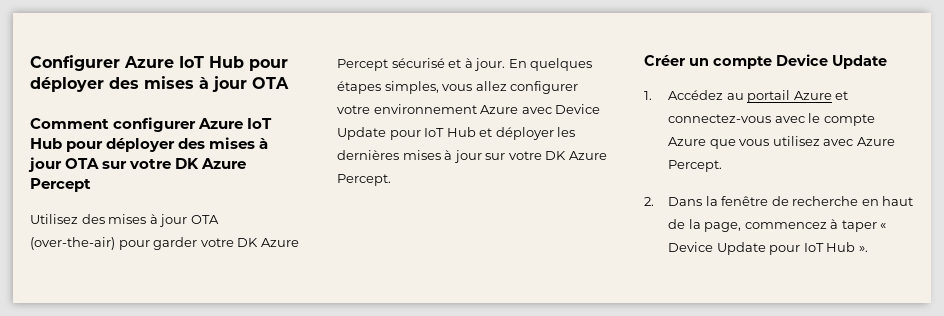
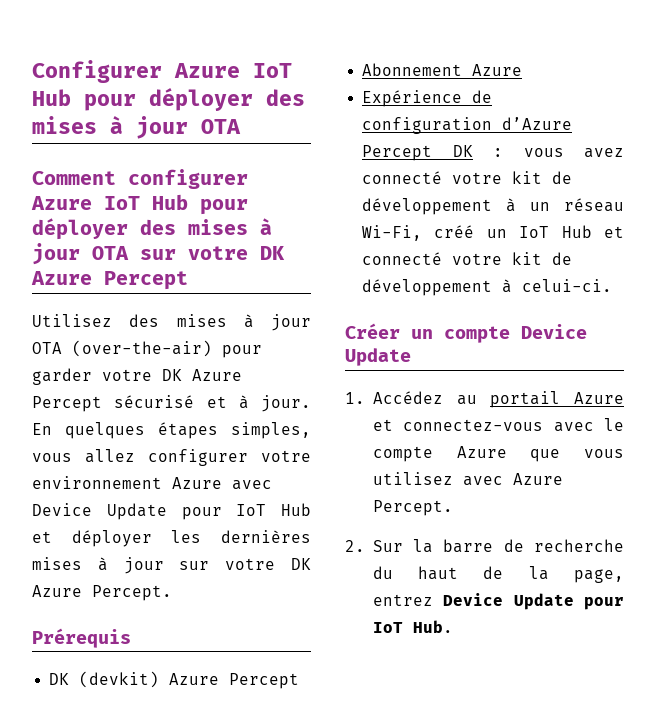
(391, 180) none -> [32,628,131,648] [49,671,300,689] [362,63,523,76] [362,90,493,107] [362,117,573,134] [362,145,624,161] [362,171,573,184] [362,198,624,215] [362,225,624,241] [362,252,573,265] [362,279,613,296] // Prérequis // DK (devkit) Azure Percept // Abonnement Azure // Expérience de configuration d’Azure Percept DK : vous avez connecté votre kit de développement à un réseau Wi-Fi, créé un IoT Hub et connecté votre kit de développement à celui-ci.
[668,196,769,206] Dans la fenêtre -> [372,539,494,553] Sur la barre
[861,199,879,206] en -> [372,566,393,579] du
[744,219,887,232] [668,242,868,255] commencez à taper « Device Update pour IoT Hub ». -> [372,593,624,610] [372,620,453,633] entrez Device Update pour IoT Hub.

